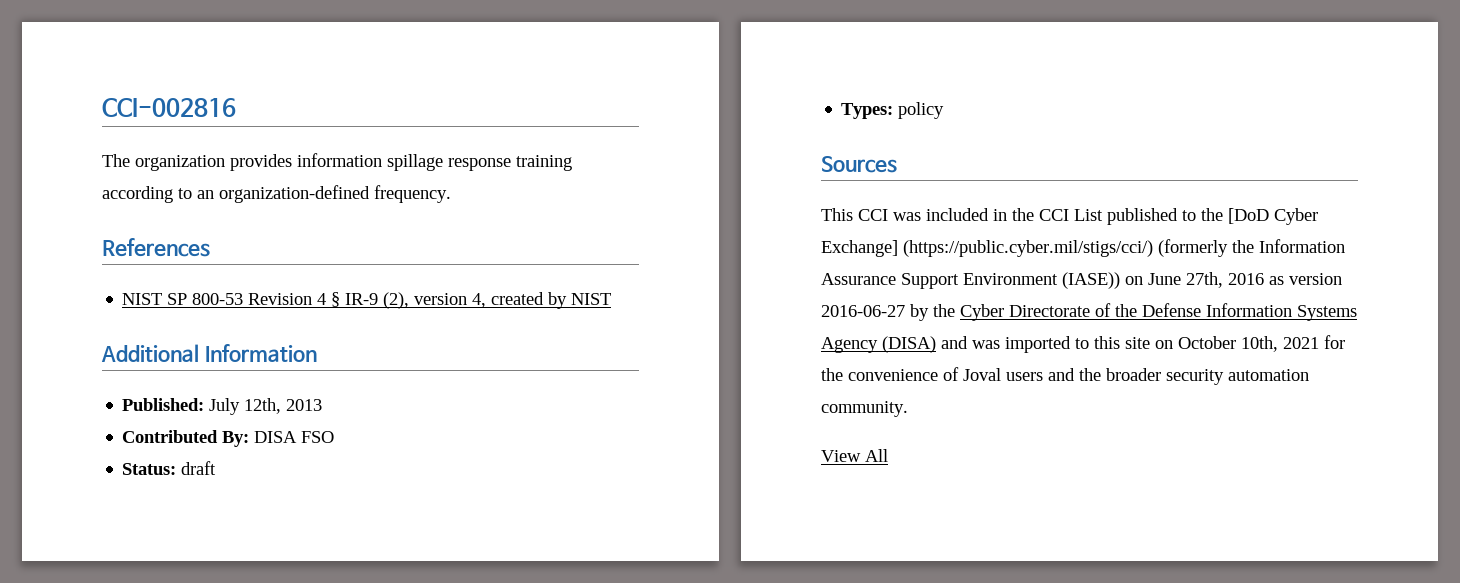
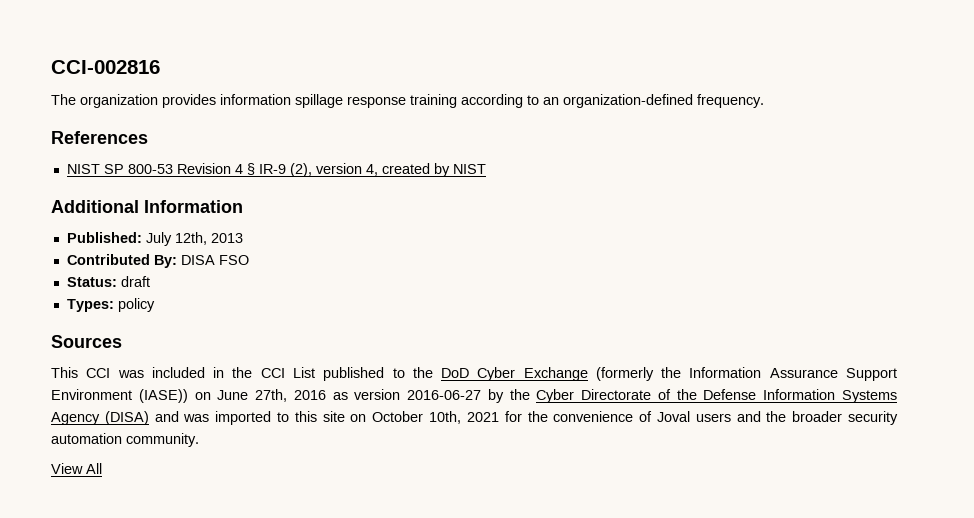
[1228,208,1318,225] [821,240,1153,257] [DoD Cyber Exchange] (https://public.cyber.mil/stigs/cci/) -> [441,367,588,381] DoD Cyber Exchange

